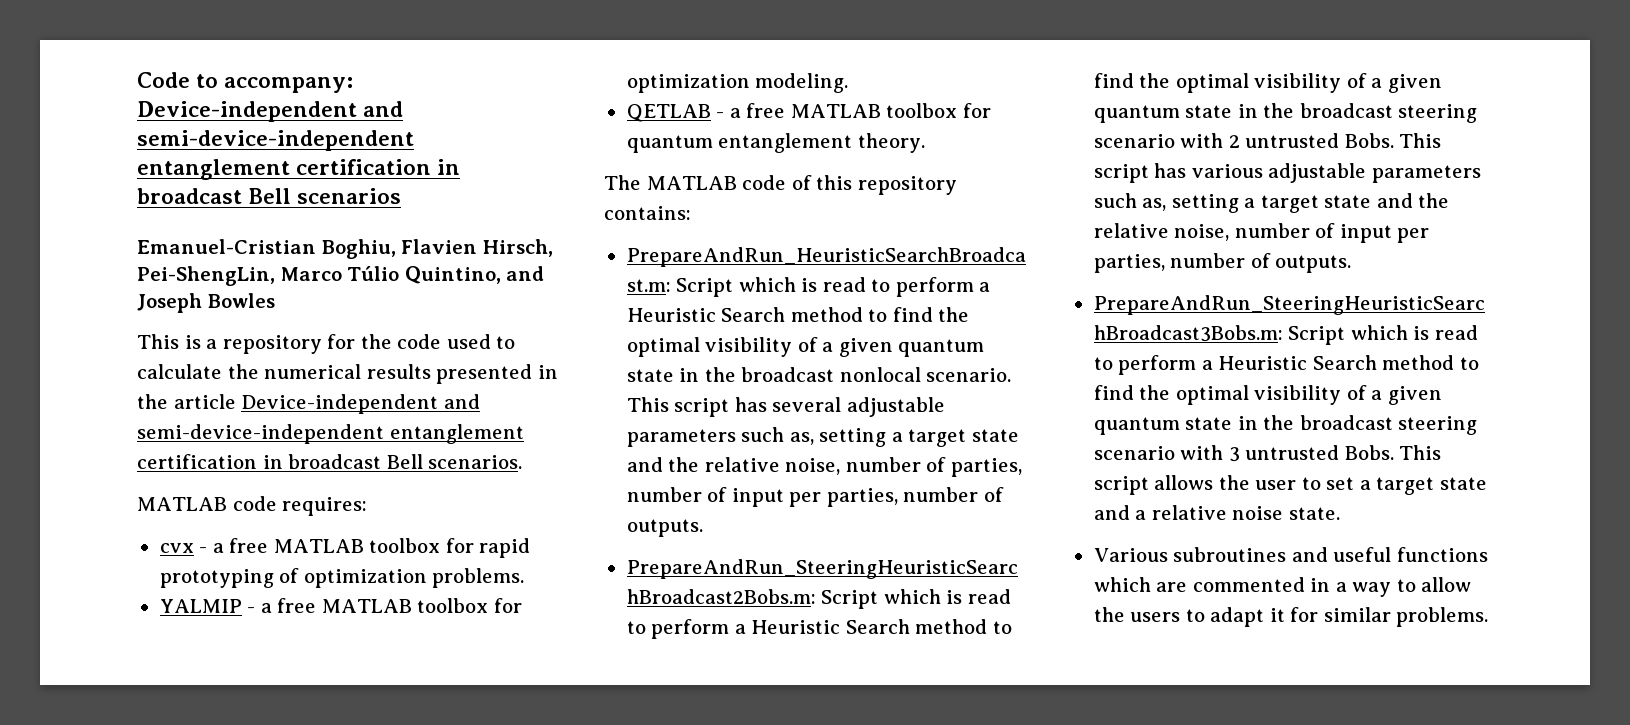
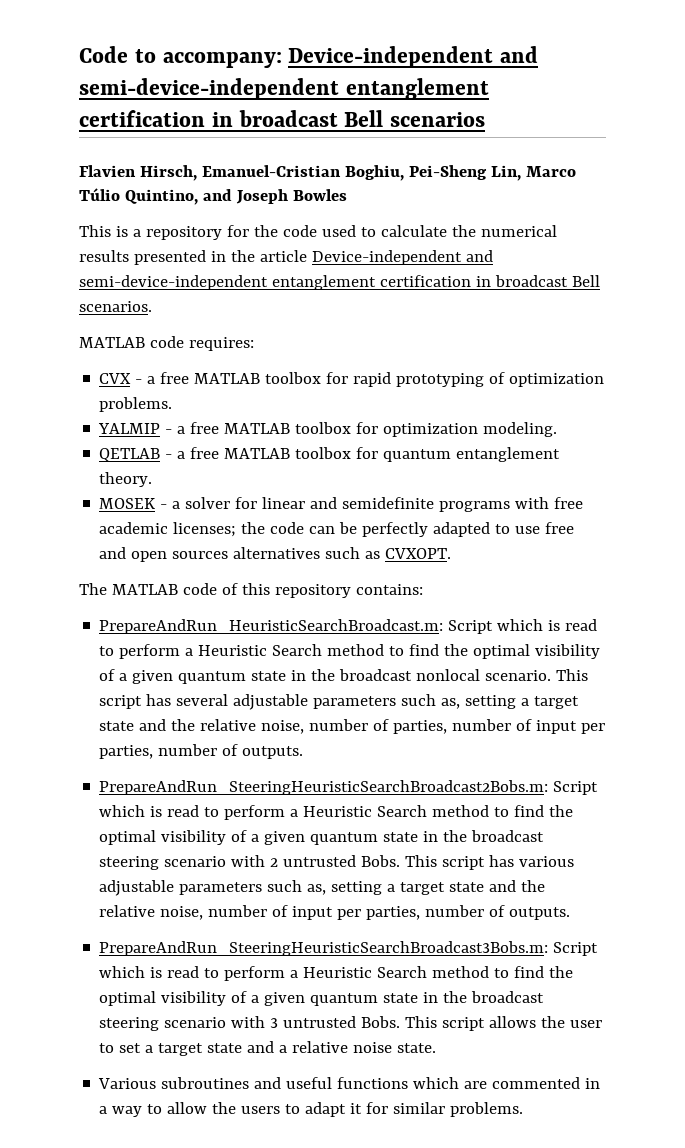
[137,239,553,259] [137,266,275,286] Emanuel-Cristian Boghiu, Flavien Hirsch, Pei-ShengLin, -> [79,165,521,181] Flavien Hirsch, Emanuel-Cristian Boghiu, Pei-Sheng Lin,
[159,543,194,553] cvx -> [99,373,132,384] CVX
(925, 143) none -> [99,497,584,512] [99,522,575,537] [99,547,452,562] // MOSEK - a solver for linear and semidefinite programs with free academic licenses; the code can be perfectly adapted to use free and open sources alternatives such as CVXOPT.

